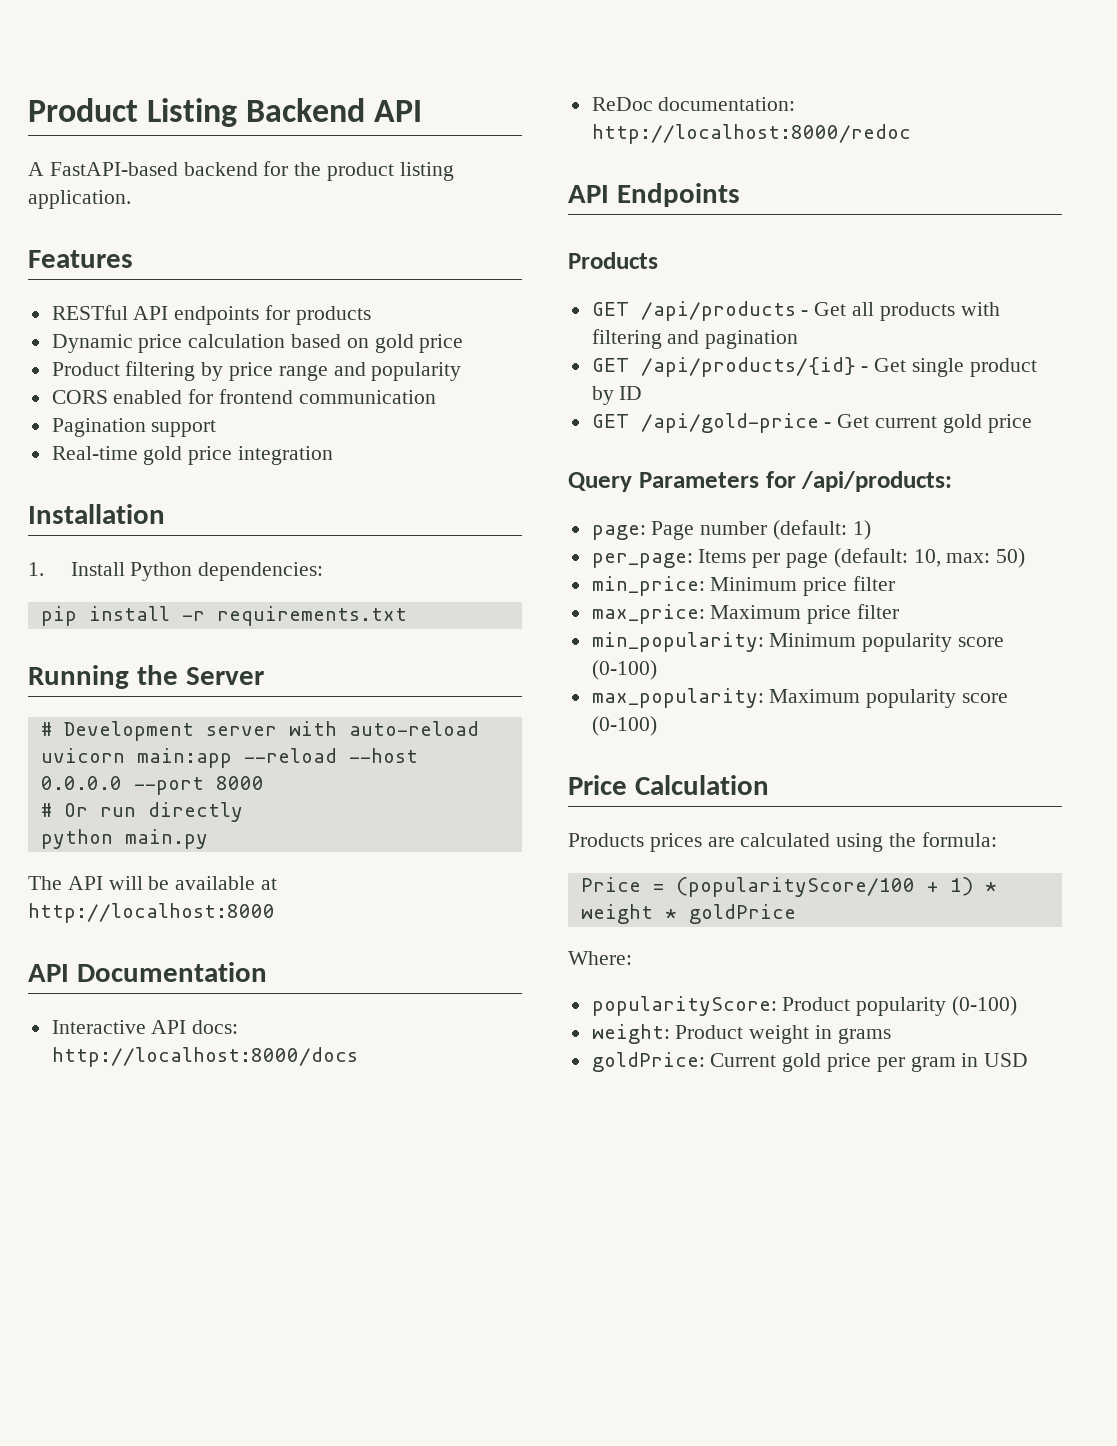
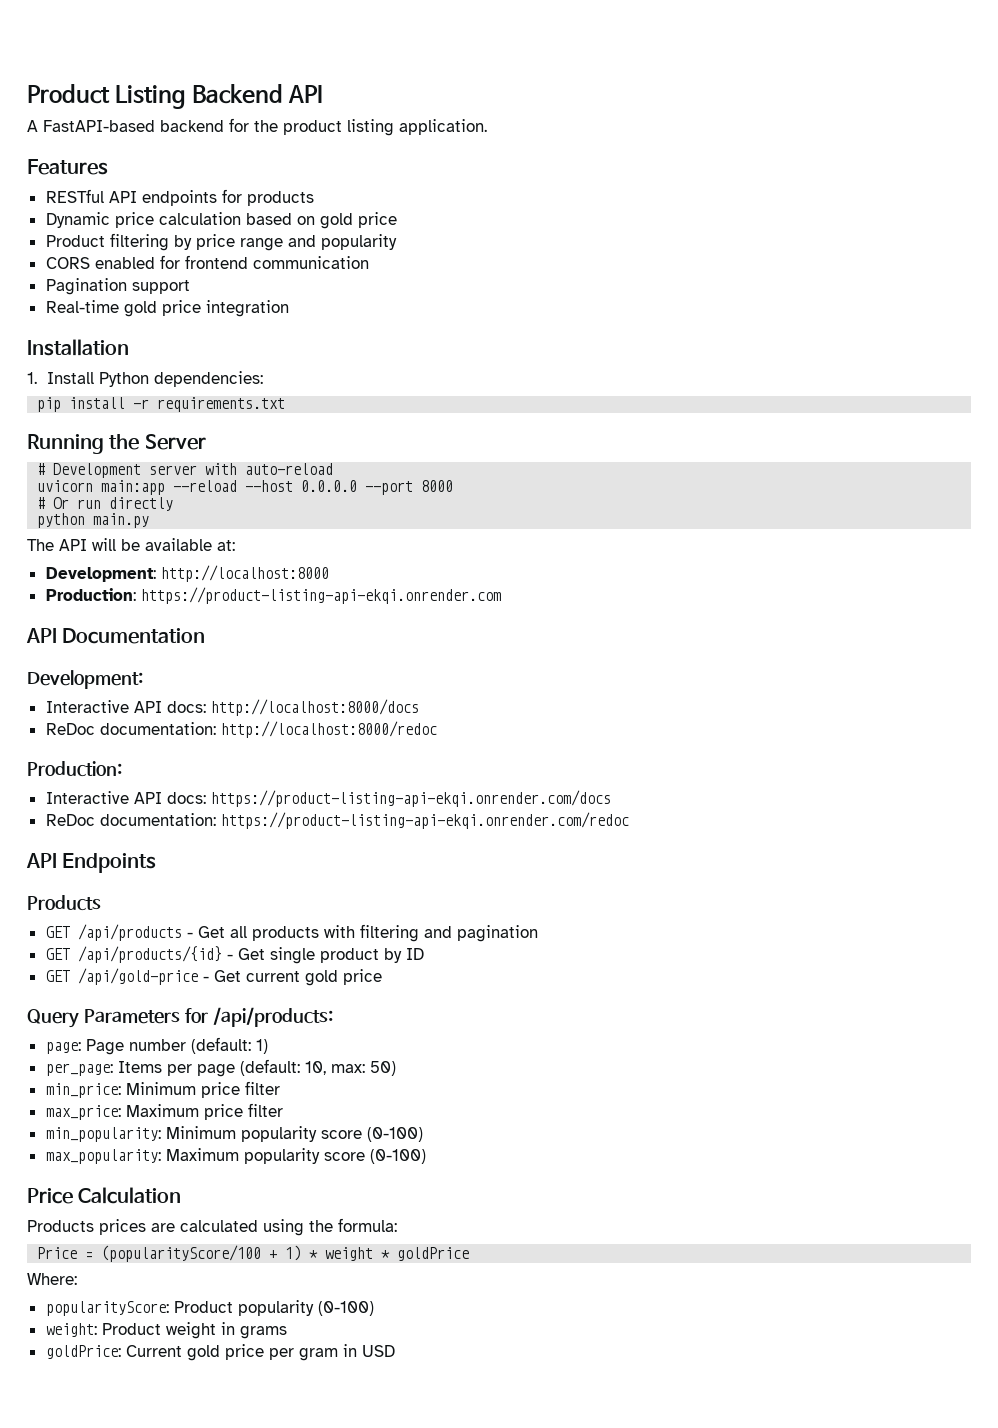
[261,878,278,890] at -> [217,540,235,551] [45,567,156,582] at: // Development:
(275, 913) none -> [45,587,501,604] // Production: https://product-listing-api-ekqi.onrender.com
(267, 972) none -> [27,670,143,689] // Development:
(911, 134) none -> [27,761,122,777] [45,790,611,807] [45,812,629,829] // Production: // Interactive API docs: https://product-listing-api-ekqi.onrender.com/docs // ReDoc documentation: https://product-listing-api-ekqi.onrender.com/redoc

